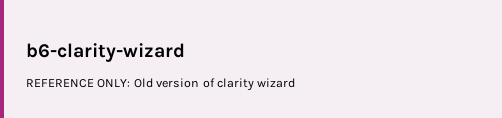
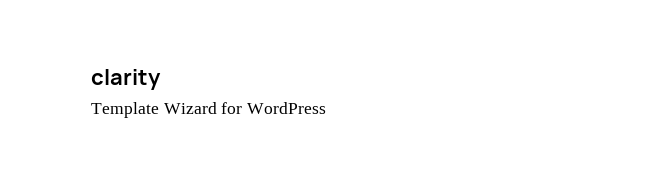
[26,43,185,62] [26,78,296,91] b6-clarity-wizard // REFERENCE ONLY: Old version of clarity wizard -> [91,69,161,90] [91,102,327,118] clarity // Template Wizard for WordPress

